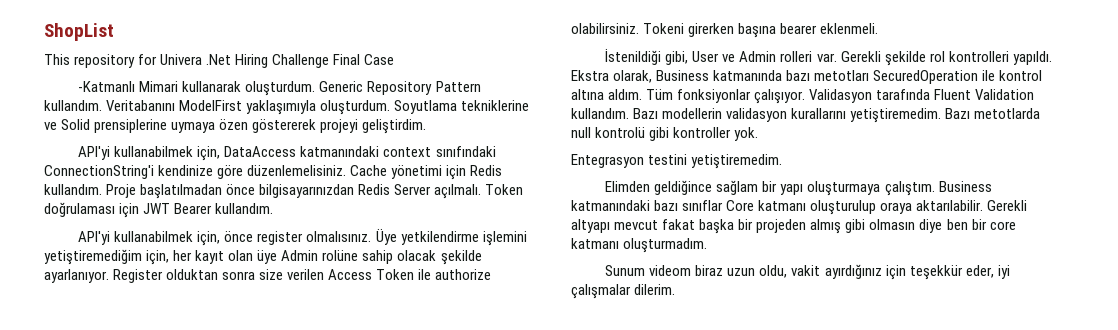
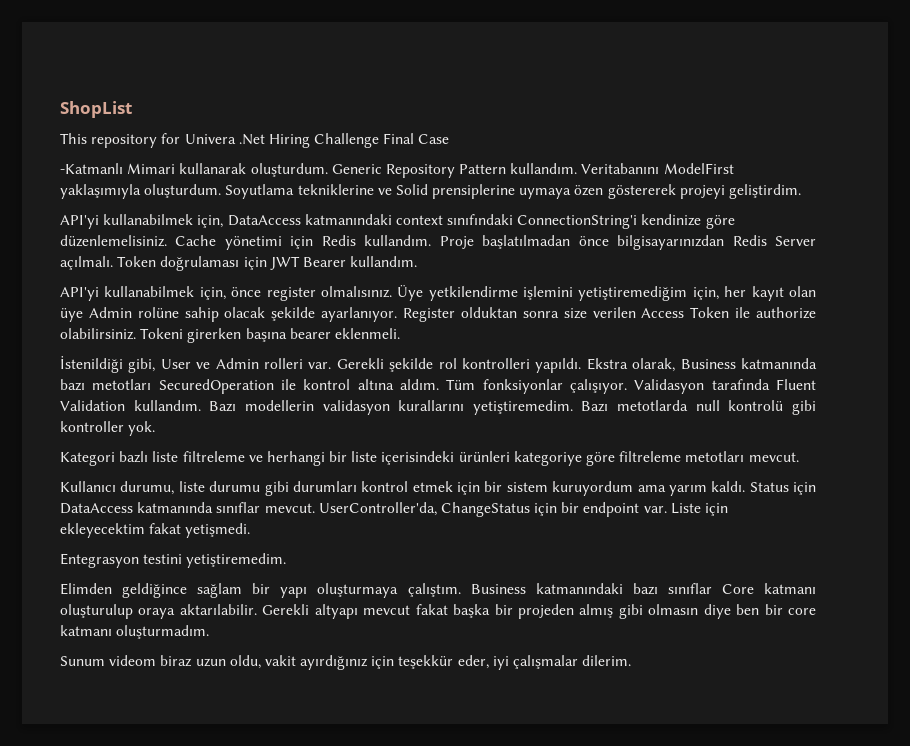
(759, 134) none -> [60,451,799,466] [60,481,816,496] [60,502,729,517] [60,523,251,538] // Kategori bazlı liste filtreleme ve herhangi bir liste içerisindeki ürünleri kategoriye göre filtreleme metotları mevcut. // Kullanıcı durumu, liste durumu gibi durumları kontrol etmek için bir sistem kuruyordum ama yarım kaldı. Status için DataAccess katmanında sınıflar mevcut. UserController'da, ChangeStatus için bir endpoint var. Liste için ekleyecektim fakat yetişmedi.

